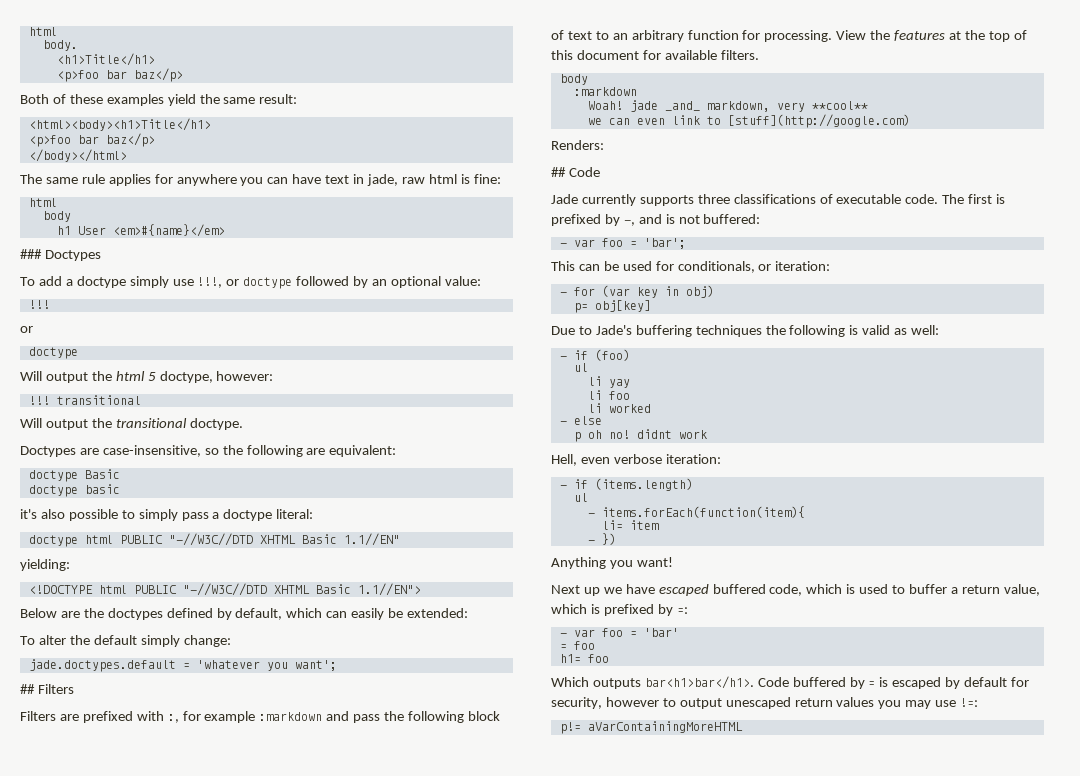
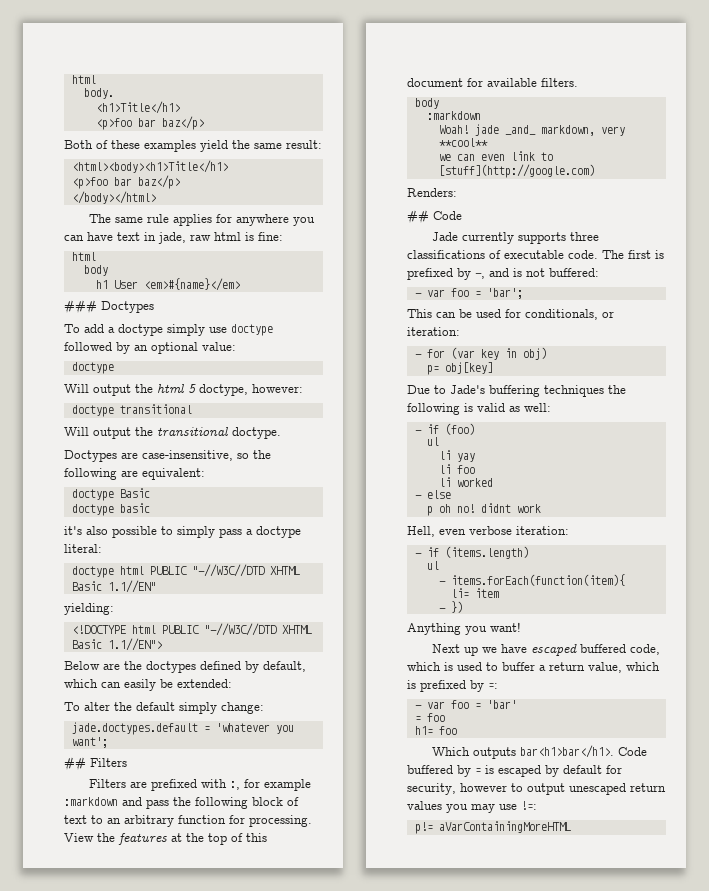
[197,277,240,288] !!!, or -> (227, 330) none
[28,300,50,309] [20,326,33,333] // !!! // or -> (236, 346) none
[28,396,50,405] !!! -> [71,405,114,417] doctype

